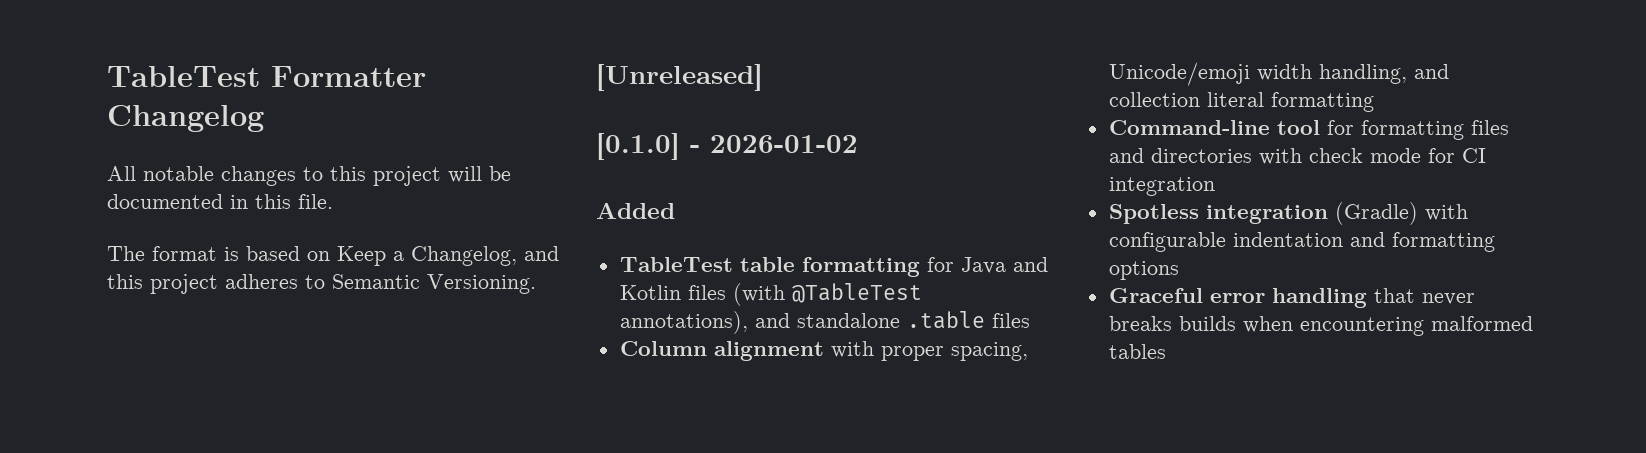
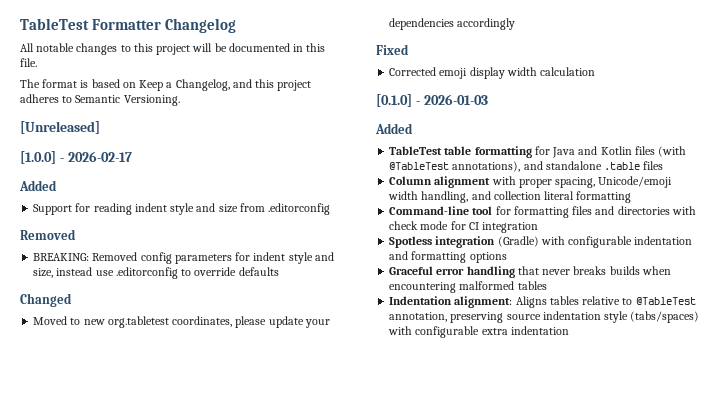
(763, 77) none -> [20,151,132,164] [19,180,57,191] [33,203,331,215] [20,229,76,240] [33,252,334,264] [33,267,279,279] [20,293,72,307] [33,316,330,328] [389,18,516,30] [376,44,409,55] [389,67,596,79] // [1.0.0] - 2026-02-17 // Added // Support for reading indent style and size from .editorconfig // Removed // BREAKING: Removed config parameters for indent style and size, instead use .editorconfig to override defaults // Changed // Moved to new org.tabletest coordinates, please update your dependencies accordingly // Fixed // Corrected emoji display width calculation
[710,135,858,153] 2026-01-02 -> [423,94,488,105] 2026-01-03
(1166, 351) none -> [389,296,696,308] [389,311,700,323] [388,326,569,338] // Indentation alignment: Aligns tables relative to @TableTest annotation, preserving source indentation style (tabs/spaces) with configurable extra indentation

